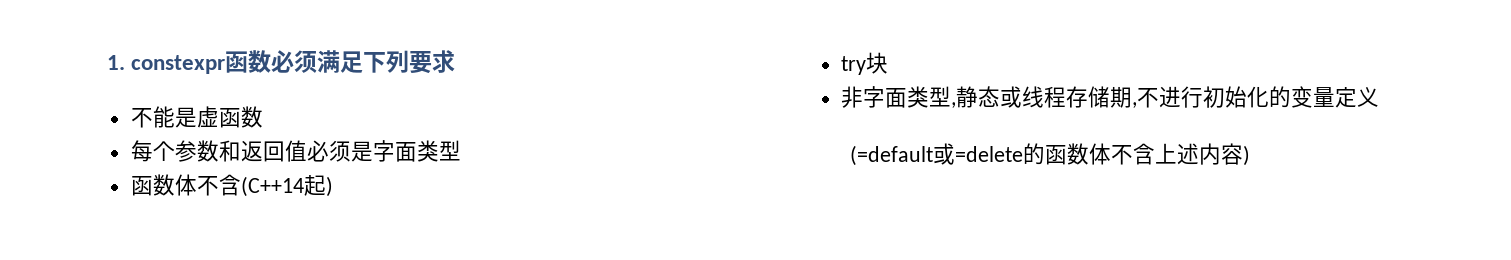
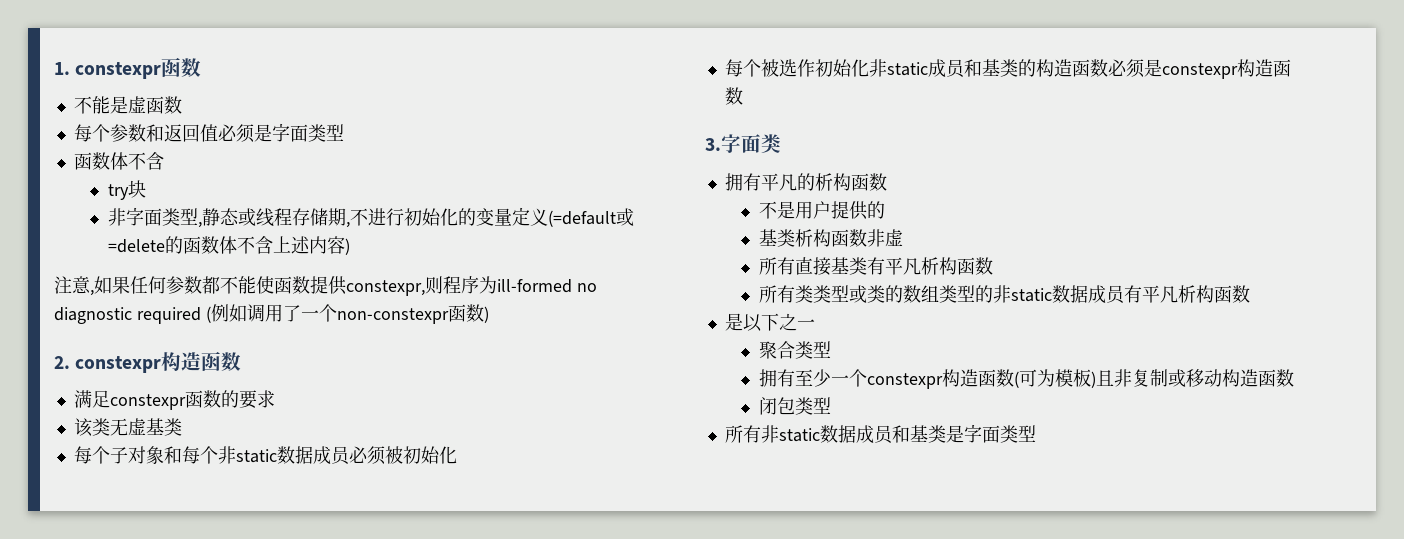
[271,50,456,74] 必须满足下列要求 -> (202, 67) none
[240,175,333,197] (C++14起) -> (164, 161) none
(1380, 97) // -> (548, 217) none
(1251, 155) none -> [54,276,597,296] [54,304,489,324] [54,351,242,373] [73,390,275,410] [73,418,182,437] [73,446,457,465] [724,59,1291,79] [724,87,743,105] [705,134,781,153] [724,173,887,191] [758,201,885,220] [758,229,903,247] [758,257,993,276] [758,285,1250,304] [724,313,815,332] [758,341,831,359] [758,369,1294,389] [758,397,831,415] [724,424,1036,444] // 注意,如果任何参数都不能使函数提供constexpr,则程序为ill-formed no diagnostic required (例如调用了一个non-constexpr函数) // 2. constexpr构造函数 // 满足constexpr函数的要求 // 该类无虚基类 // 每个子对象和每个非static数据成员必须被初始化 // 每个被选作初始化非static成员和基类的构造函数必须是constexpr构造函数 // 3.字面类 // 拥有平凡的析构函数 // 不是用户提供的 // 基类析构函数非虚 // 所有直接基类有平凡析构函数 // 所有类类型或类的数组类型的非static数据成员有平凡析构函数 // 是以下之一 // 聚合类型 // 拥有至少一个constexpr构造函数(可为模板)且非复制或移动构造函数 // 闭包类型 // 所有非static数据成员和基类是字面类型

